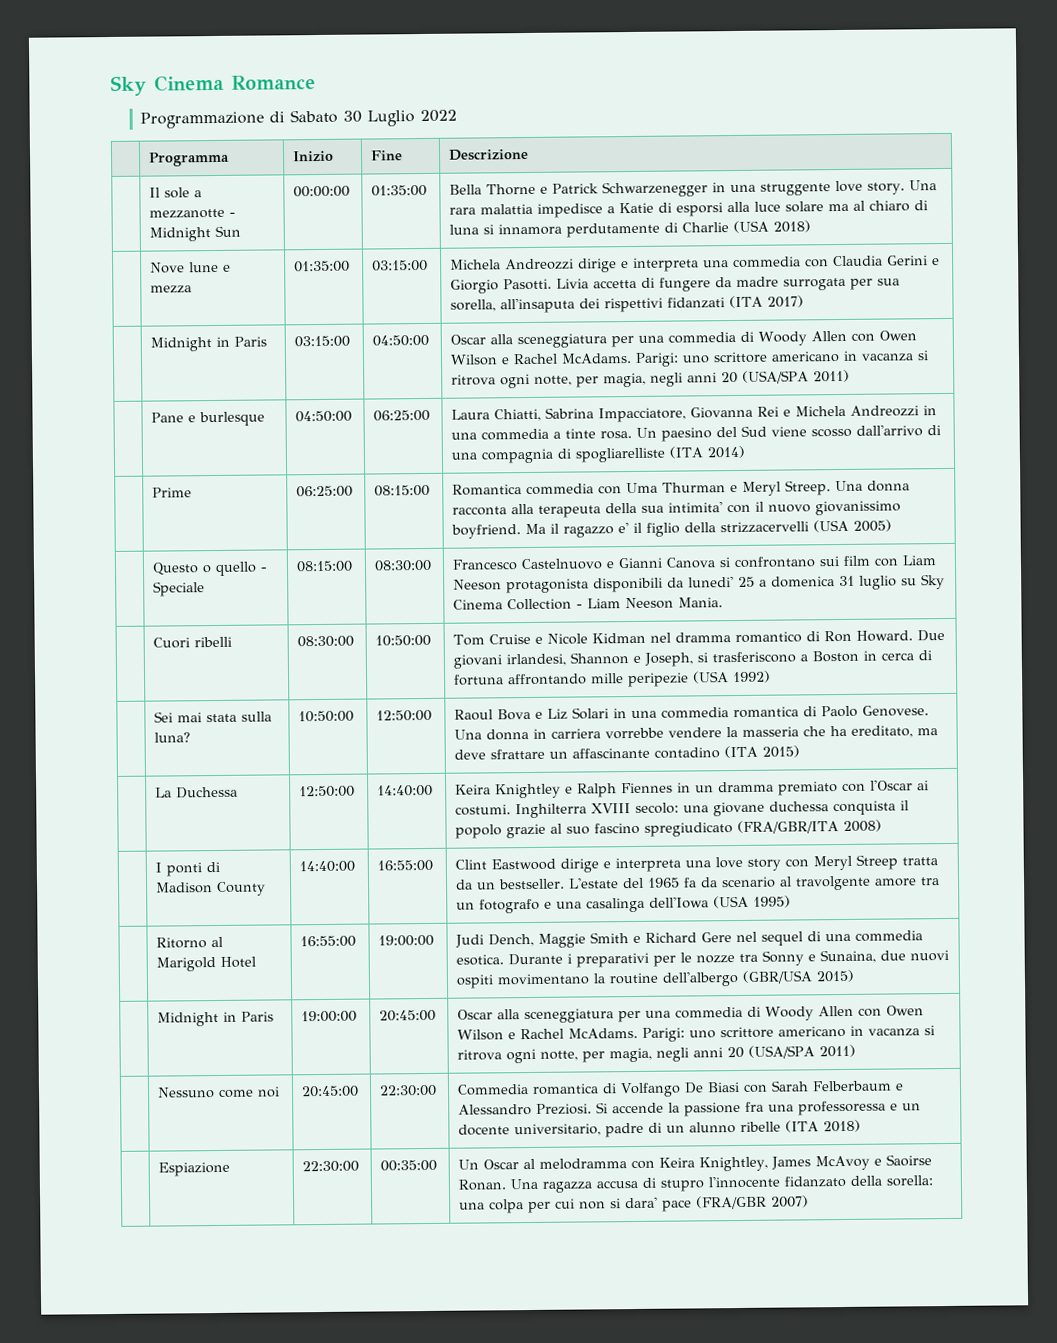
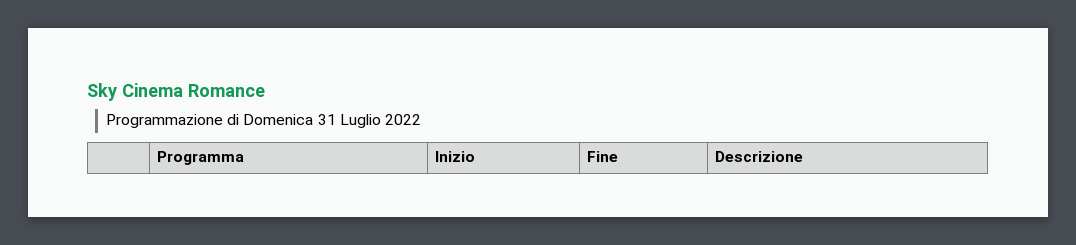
[290,109,363,124] Sabato 30 -> [243,114,336,125] Domenica 31
[149,187,203,199] [149,208,237,219] [149,225,242,242] [293,185,351,198] [371,184,428,197] [449,180,938,198] [449,200,929,218] [449,220,812,238] [150,261,232,274] [150,285,193,294] [294,260,351,273] [372,259,429,272] [450,255,941,273] [450,276,901,294] [450,295,805,314] [150,336,268,352] [294,335,351,348] [372,334,430,347] [450,330,918,349] [450,350,930,367] [451,369,851,389] [151,411,266,427] [295,410,353,423] [373,409,431,422] [451,405,938,423] [451,424,942,442] [451,445,746,464] [152,487,193,498] [296,485,354,498] [374,484,431,497] [452,480,911,496] [452,500,902,518] [451,519,893,539] [152,561,269,576] [153,581,206,597] [296,560,354,573] [374,559,433,572] [452,555,937,571] [453,573,946,594] [453,597,724,611] [153,636,233,649] [297,635,355,648] [375,634,432,647] [453,629,946,646] [453,650,933,669] [454,670,772,688] [154,711,273,723] [154,732,192,743] [298,710,355,723] [376,709,433,722] [454,705,930,721] [454,725,939,741] [454,745,801,760] [155,786,239,799] [299,785,356,798] [377,784,434,797] [455,779,930,799] [455,800,910,819] [455,819,883,839] [155,861,221,877] [156,881,267,896] [299,860,356,873] [377,859,434,872] [455,854,939,873] [455,875,941,891] [456,895,792,914] [156,936,224,949] [156,956,257,972] [300,935,357,948] [378,934,435,947] [455,930,924,948] [456,949,950,968] [456,969,855,989] [157,1011,275,1027] [301,1010,358,1023] [379,1009,437,1022] [457,1005,925,1024] [457,1025,936,1042] [457,1044,857,1064] [157,1086,281,1099] [301,1085,360,1098] [379,1084,438,1097] [457,1080,905,1098] [458,1100,922,1117] [458,1119,862,1138] [158,1161,231,1177] [302,1160,360,1173] [380,1159,438,1172] [458,1154,933,1172] [458,1175,934,1193] [459,1195,810,1214] // | Il sole a mezzanotte - Midnight Sun | 00:00:00 | 01:35:00 | Bella Thorne e Patrick Schwarzenegger in una struggente love story. Una rara malattia impedisce a Katie di esporsi alla luce solare ma al chiaro di luna si innamora perdutamente di Charlie (USA 2018) // | Nove lune e mezza | 01:35:00 | 03:15:00 | Michela Andreozzi dirige e interpreta una commedia con Claudia Gerini e Giorgio Pasotti. Livia accetta di fungere da madre surrogata per sua sorella, all'insaputa dei rispettivi fidanzati (ITA 2017) // | Midnight in Paris | 03:15:00 | 04:50:00 | Oscar alla sceneggiatura per una commedia di Woody Allen con Owen Wilson e Rachel McAdams. Parigi: uno scrittore americano in vacanza si ritrova ogni notte, per magia, negli anni 20 (USA/SPA 2011) // | Pane e burlesque | 04:50:00 | 06:25:00 | Laura Chiatti, Sabrina Impacciatore, Giovanna Rei e Michela Andreozzi in una commedia a tinte rosa. Un paesino del Sud viene scosso dall'arrivo di una compagnia di spogliarelliste (ITA 2014) // | Prime | 06:25:00 | 08:15:00 | Romantica commedia con Uma Thurman e Meryl Streep. Una donna racconta alla terapeuta della sua intimita' con il nuovo giovanissimo boyfriend. Ma il ragazzo e' il figlio della strizzacervelli (USA 2005) // | Questo o quello - Speciale | 08:15:00 | 08:30:00 | Francesco Castelnuovo e Gianni Canova si confrontano sui film con Liam Neeson protagonista disponibili da lunedi' 25 a domenica 31 luglio su Sky Cinema Collection - Liam Neeson Mania. // | Cuori ribelli | 08:30:00 | 10:50:00 | Tom Cruise e Nicole Kidman nel dramma romantico di Ron Howard. Due giovani irlandesi, Shannon e Joseph, si trasferiscono a Boston in cerca di fortuna affrontando mille peripezie (USA 1992) // | Sei mai stata sulla luna? | 10:50:00 | 12:50:00 | Raoul Bova e Liz Solari in una commedia romantica di Paolo Genovese. Una donna in carriera vorrebbe vendere la masseria che ha ereditato, ma deve sfrattare un affascinante contadino (ITA 2015) // | La Duchessa | 12:50:00 | 14:40:00 | Keira Knightley e Ralph Fiennes in un dramma premiato con l'Oscar ai costumi. Inghilterra XVIII secolo: una giovane duchessa conquista il popolo grazie al suo fascino spregiudicato (FRA/GBR/ITA 2008) // | I ponti di Madison County | 14:40:00 | 16:55:00 | Clint Eastwood dirige e interpreta una love story con Meryl Streep tratta da un bestseller. L'estate del 1965 fa da scenario al travolgente amore tra un fotografo e una casalinga dell'Iowa (USA 1995) // | Ritorno al Marigold Hotel | 16:55:00 | 19:00:00 | Judi Dench, Maggie Smith e Richard Gere nel sequel di una commedia esotica. Durante i preparativi per le nozze tra Sonny e Sunaina, due nuovi ospiti movimentano la routine dell'albergo (GBR/USA 2015) // | Midnight in Paris | 19:00:00 | 20:45:00 | Oscar alla sceneggiatura per una commedia di Woody Allen con Owen Wilson e Rachel McAdams. Parigi: uno scrittore americano in vacanza si ritrova ogni notte, per magia, negli anni 20 (USA/SPA 2011) // | Nessuno come noi | 20:45:00 | 22:30:00 | Commedia romantica di Volfango De Biasi con Sarah Felberbaum e Alessandro Preziosi. Si accende la passione fra una professoressa e un docente universitario, padre di un alunno ribelle (ITA 2018) // | Espiazione | 22:30:00 | 00:35:00 | Un Oscar al melodramma con Keira Knightley, James McAvoy e Saoirse Ronan. Una ragazza accusa di stupro l'innocente fidanzato della sorella: una colpa per cui non si dara' pace (FRA/GBR 2007) -> (803, 156) none

